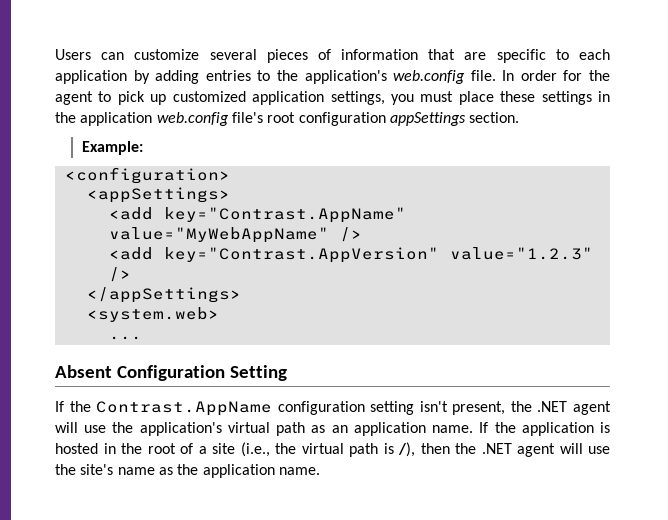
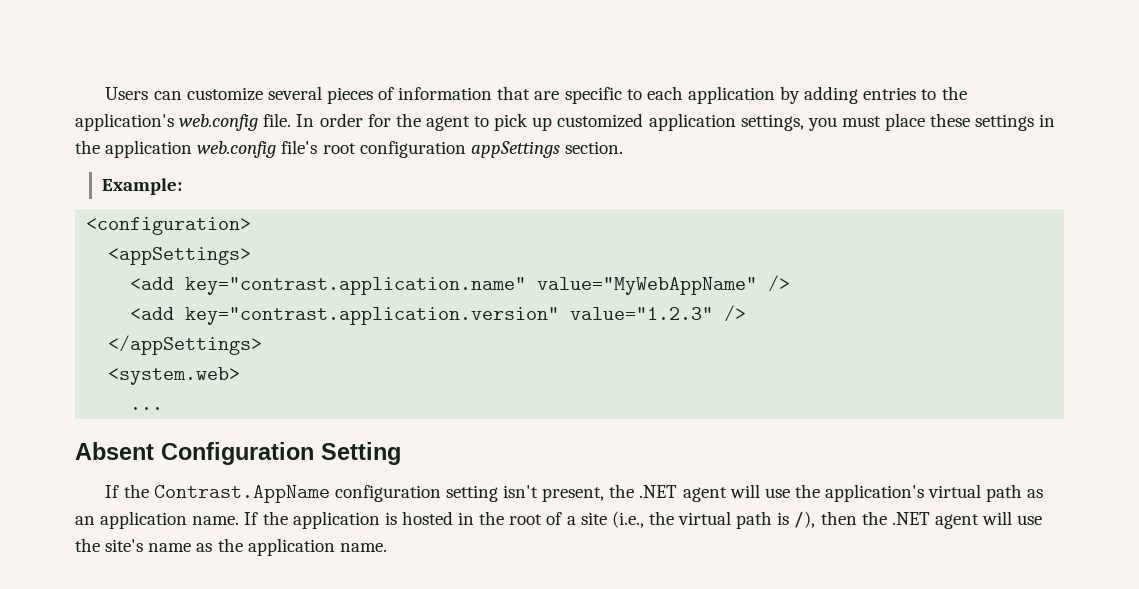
[163,207,406,223] key="Contrast.AppName" -> [185,277,527,295] key="contrast.application.name"
[163,247,439,263] key="Contrast.AppVersion" -> [185,307,560,325] key="contrast.application.version"

